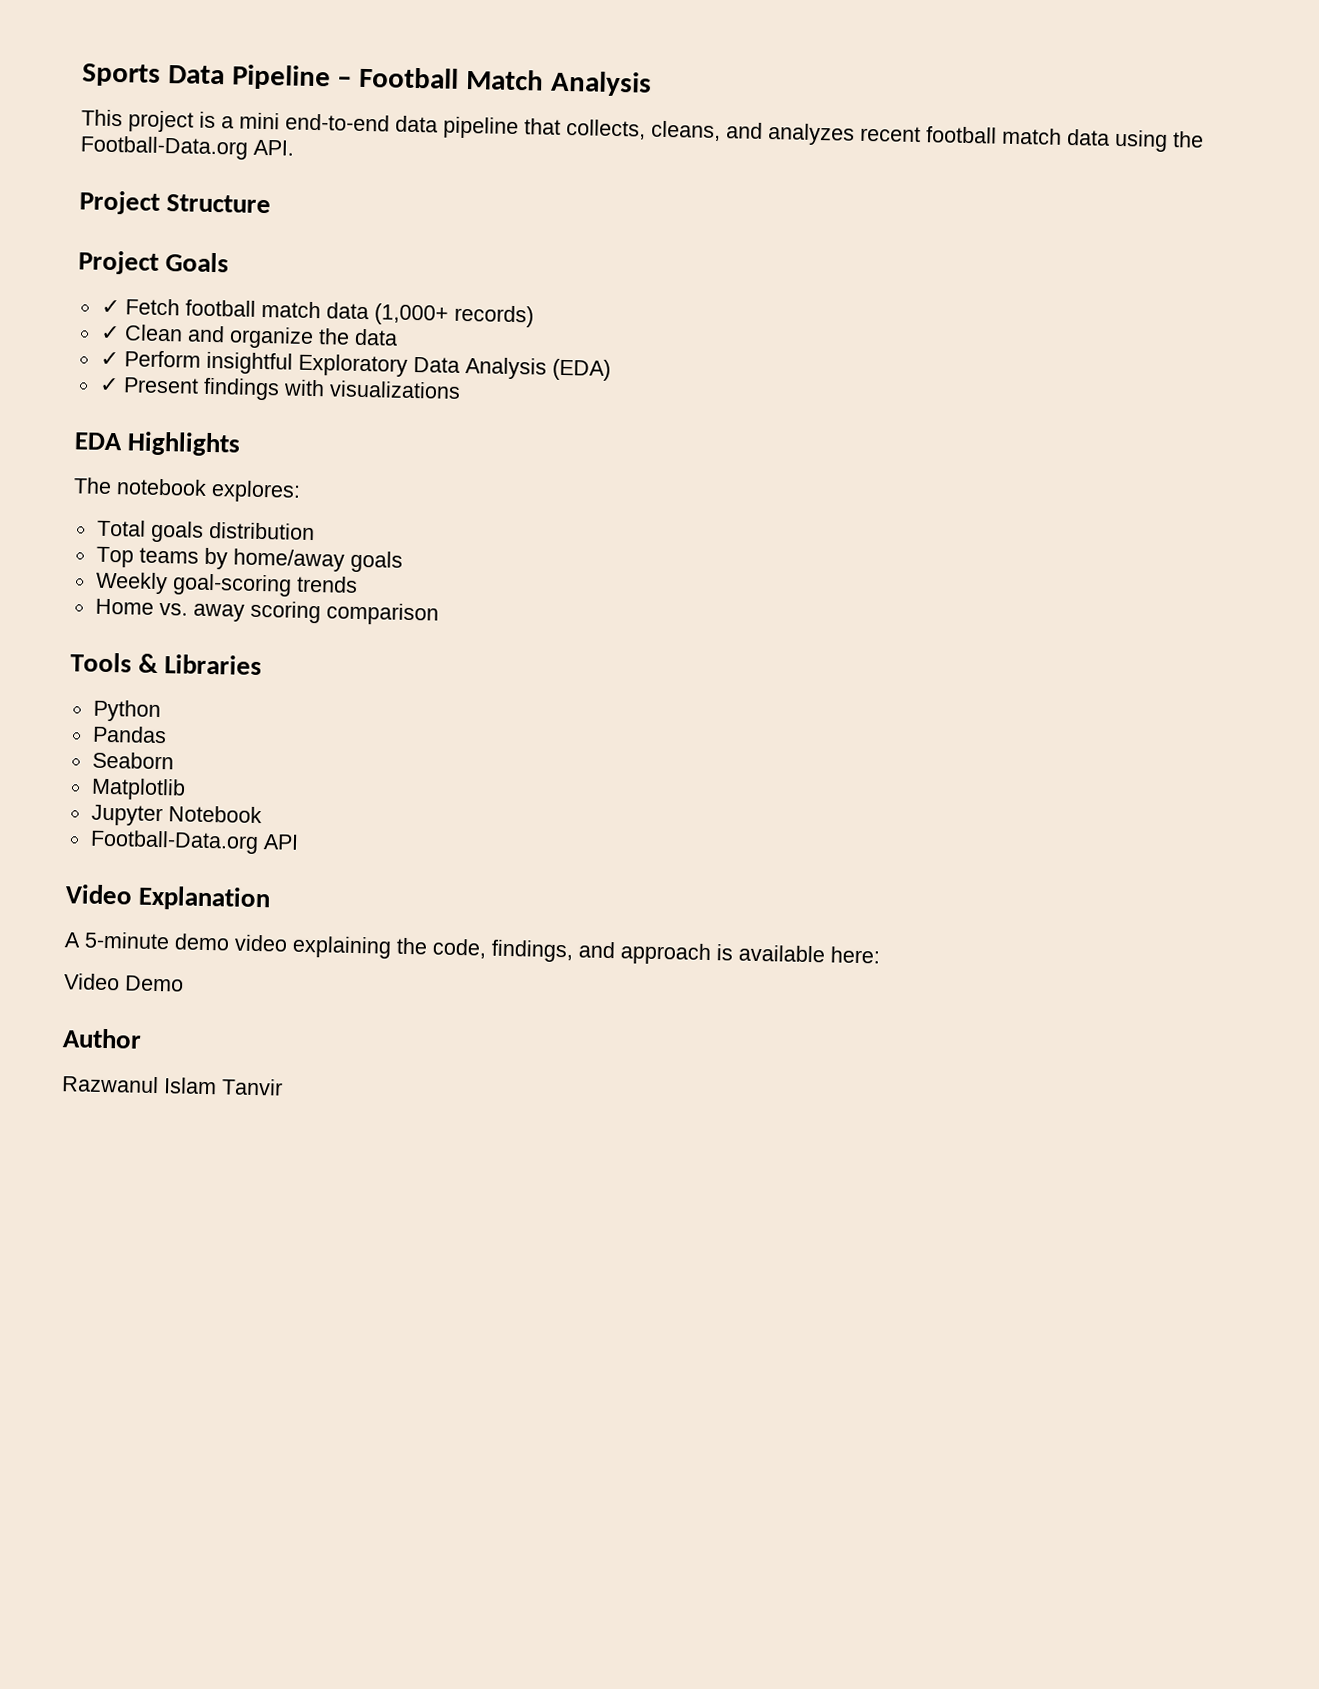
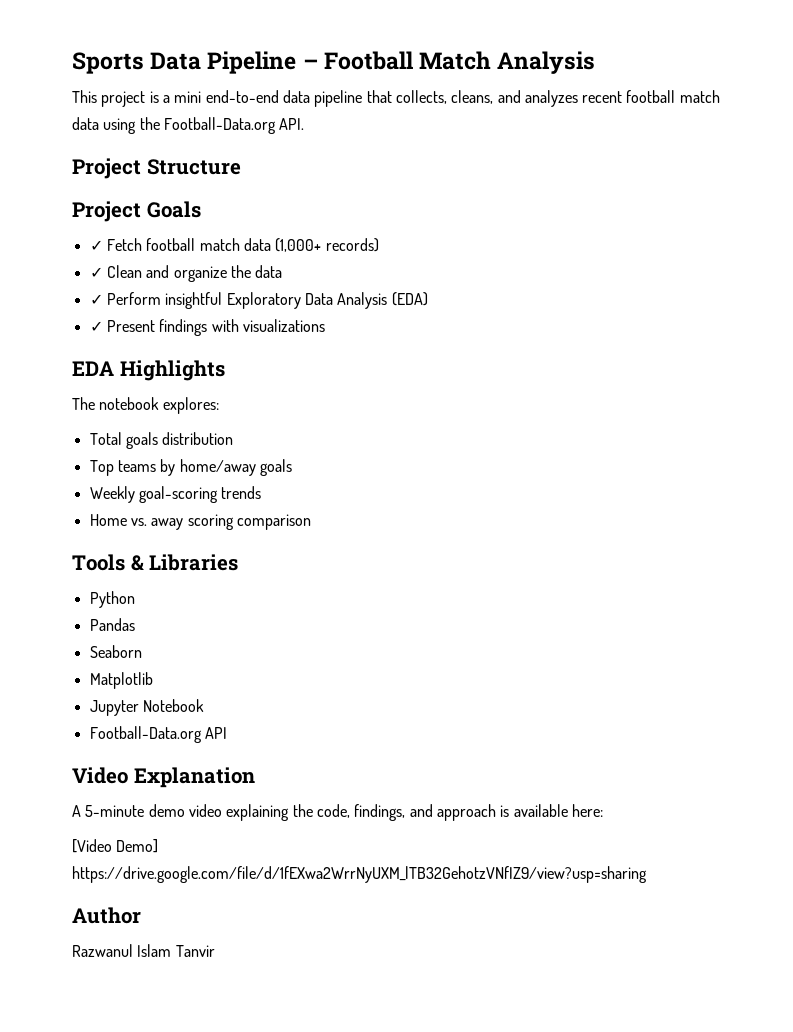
[64,973,184,992] Video Demo -> [72,839,159,853] [72,866,647,883] [Video Demo] https://drive.google.com/file/d/1fEXwa2WrrNyUXM_lTB32GehotzVNfIZ9/view?usp=sharing

